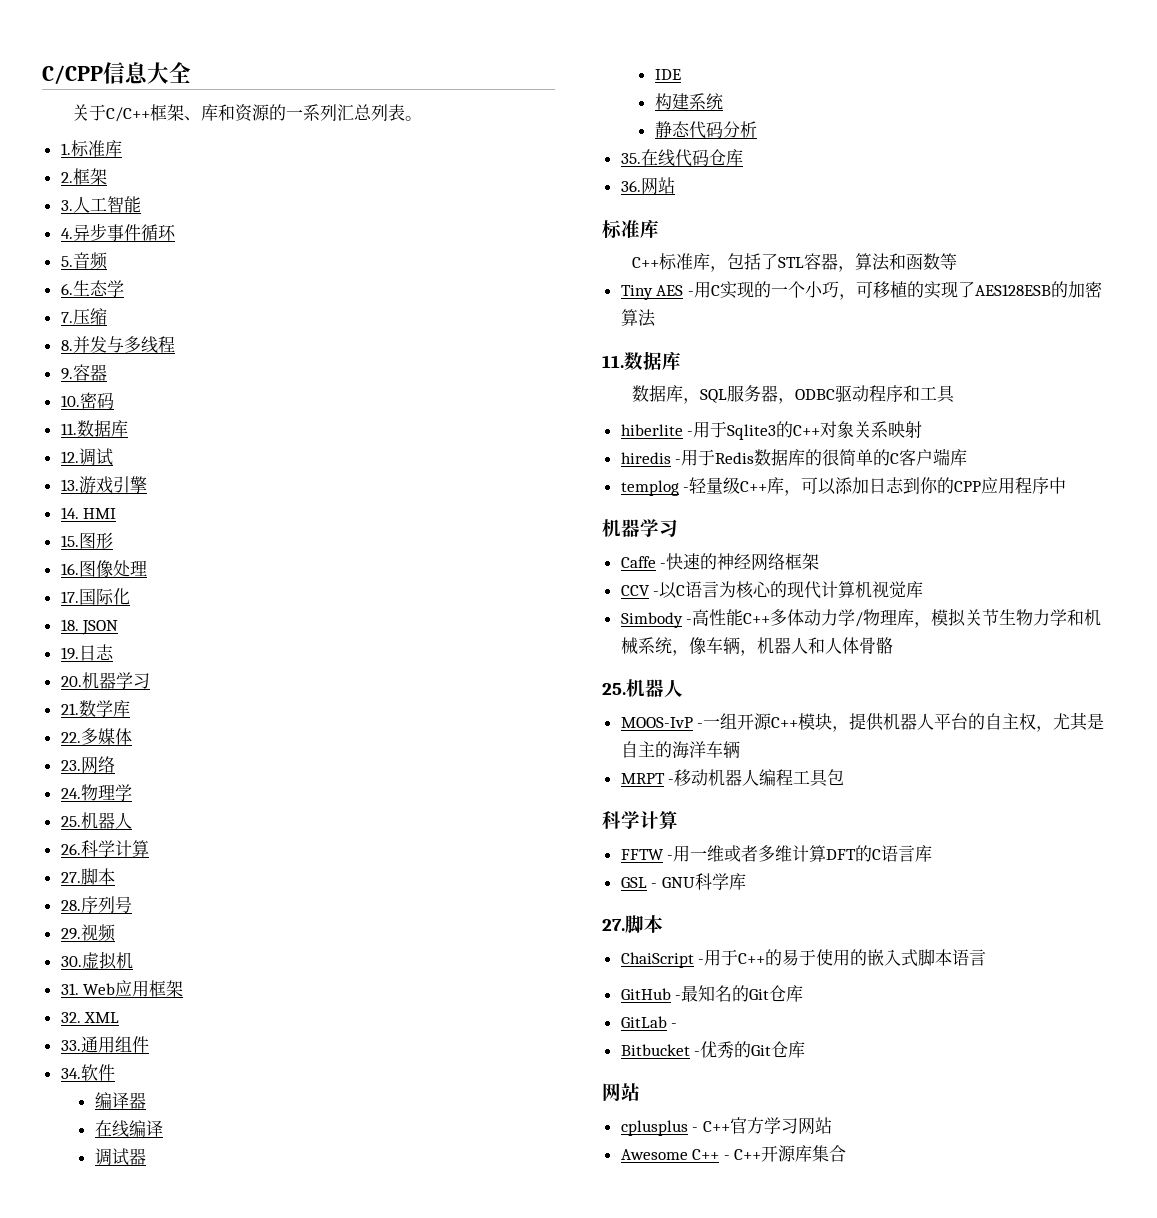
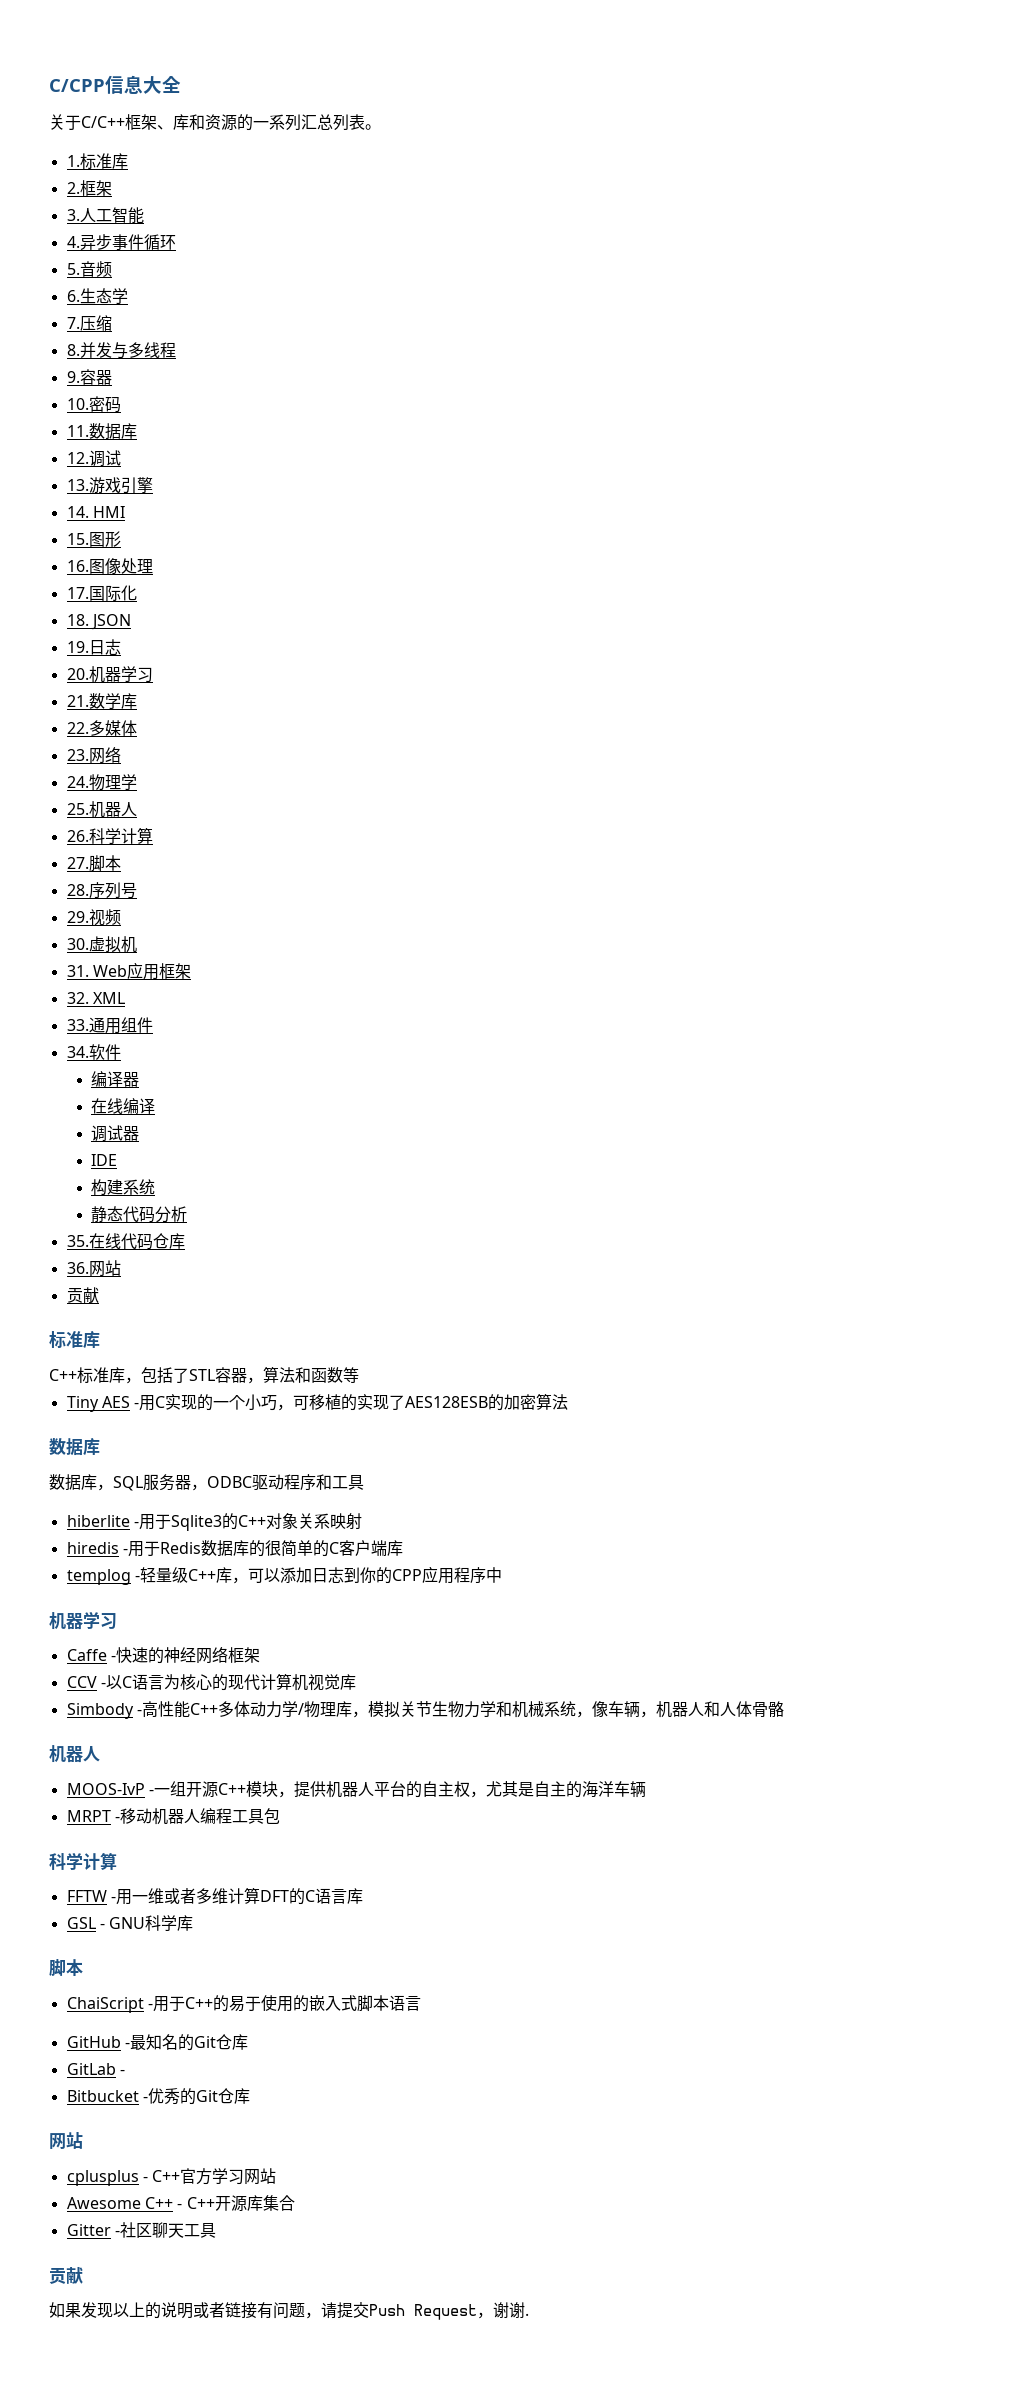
(675, 185) none -> [66,1287,99,1304] // 贡献
[602,355,624,368] 11. -> (569, 1402) none
[602,683,626,695] 25. -> (784, 1709) none
[602,919,625,931] 27. -> (194, 1923) none
(847, 1153) none -> [66,2222,216,2238] [49,2266,83,2284] [49,2302,529,2320] // Gitter -社区聊天工具 // 贡献 // 如果发现以上的说明或者链接有问题，请提交Push Request，谢谢.

